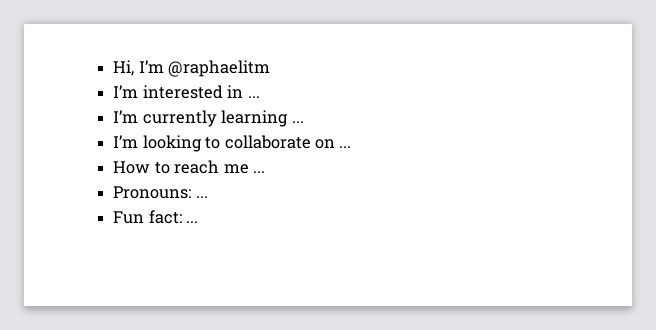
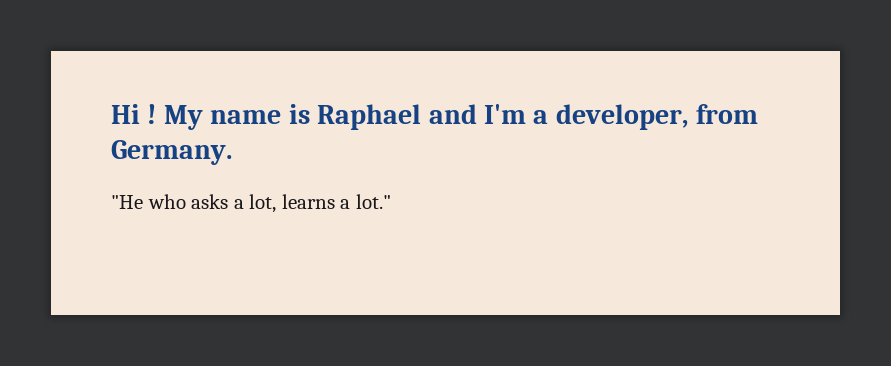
[113,60,271,77] [113,85,260,99] [113,110,304,127] [113,135,352,152] [113,160,265,174] [113,186,208,199] [113,210,199,224] Hi, I’m @raphaelitm // I’m interested in ... // I’m currently learning ... // I’m looking to collaborate on ... // How to reach me ... // Pronouns: ... // Fun fact: ... -> [111,104,759,130] [111,140,232,165] [111,194,391,213] Hi ! My name is Raphael and I'm a developer, from Germany. // "He who asks a lot, learns a lot."

